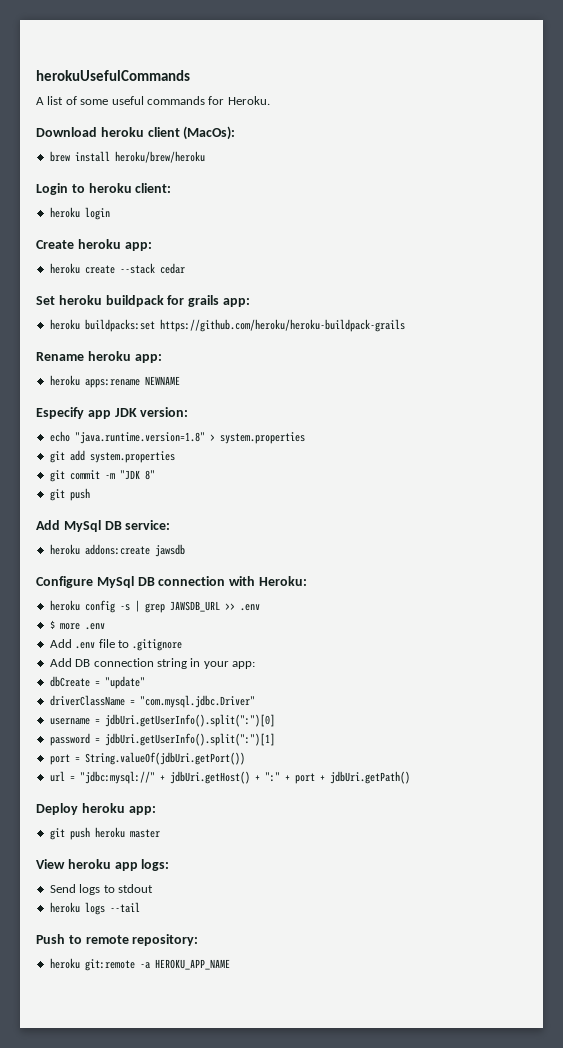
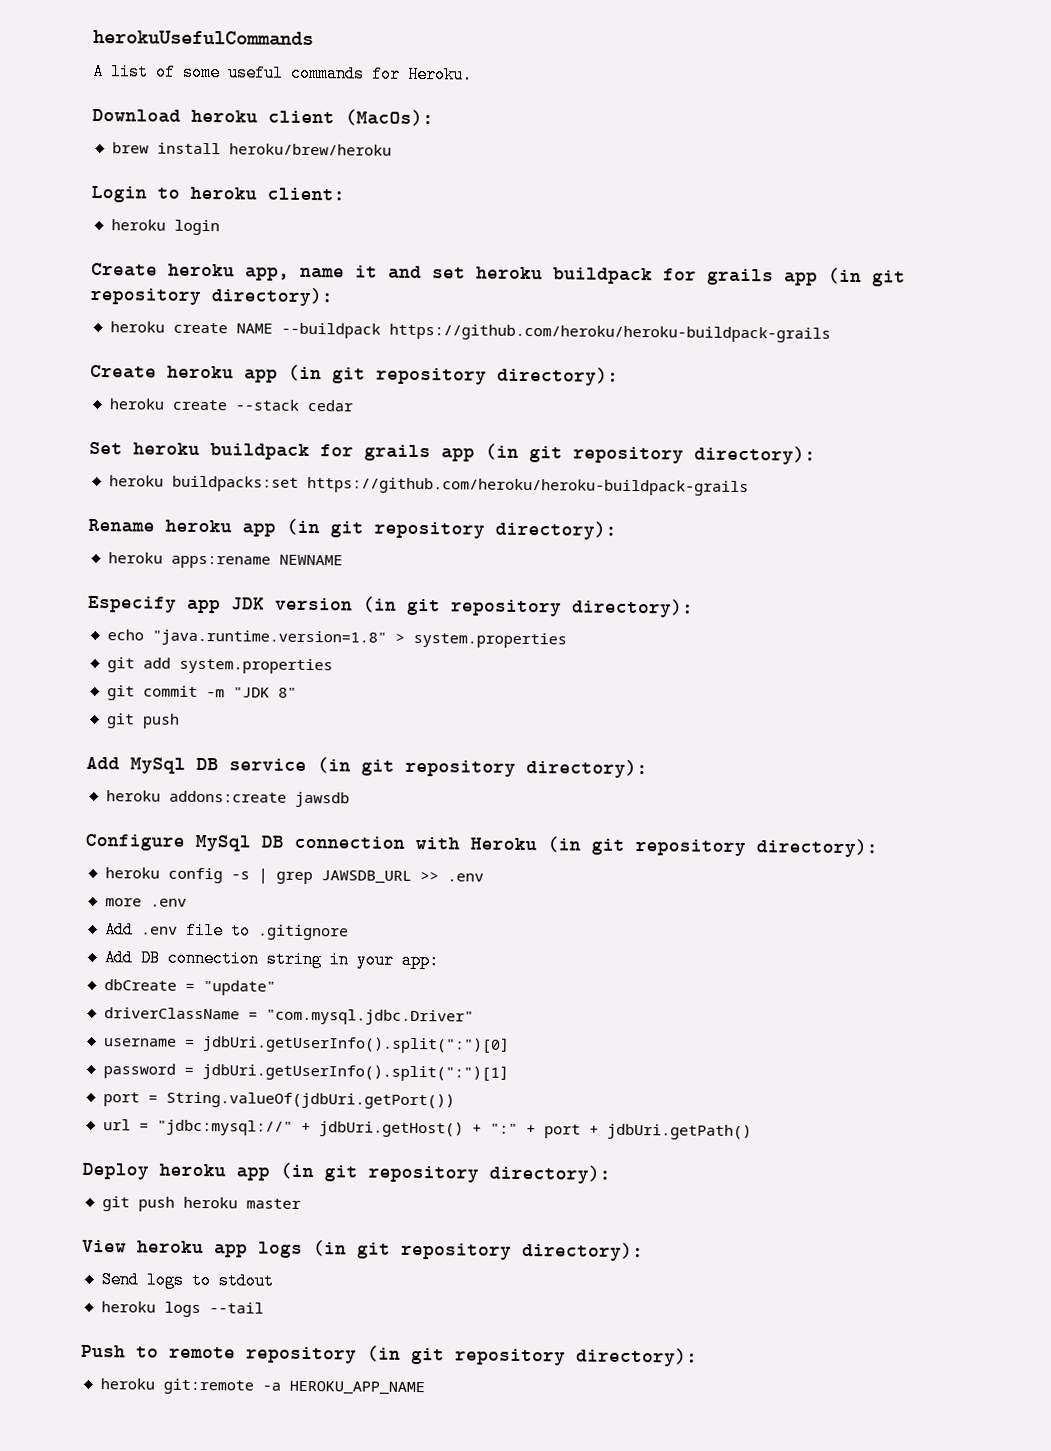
[124,242,152,251] app: -> [245,265,906,287] [90,287,334,307] [109,321,831,343] [90,364,619,386] app, name it and set heroku buildpack for grails app (in git repository directory): // heroku create NAME --buildpack https://github.com/heroku/heroku-buildpack-grails // Create heroku app (in git repository directory):
[222,298,250,307] app: -> [441,443,816,465] app (in git repository directory):
[134,354,162,363] app: -> [242,518,617,540] app (in git repository directory):
[140,407,189,417] version: -> [275,596,694,618] version (in git repository directory):
[125,520,171,530] service: -> [229,757,648,779] service (in git repository directory):
[258,576,307,586] Heroku: -> [470,836,878,858] Heroku (in git repository directory):
[49,620,55,629] $ -> (484, 877) none
[128,806,156,815] app: -> [236,1162,611,1184] app (in git repository directory):
[141,859,170,871] logs: -> [258,1240,644,1262] logs (in git repository directory):
[132,934,199,946] repository: -> [246,1345,698,1367] repository (in git repository directory):

